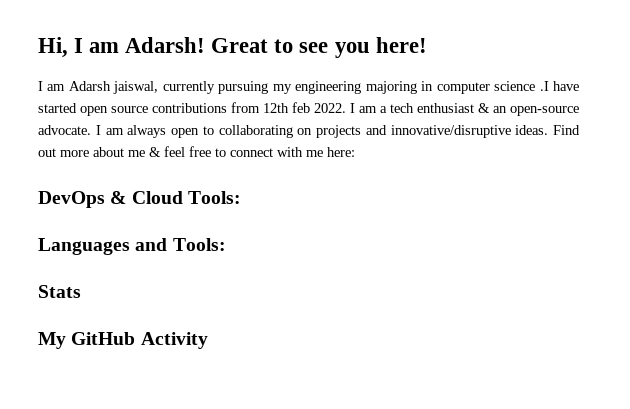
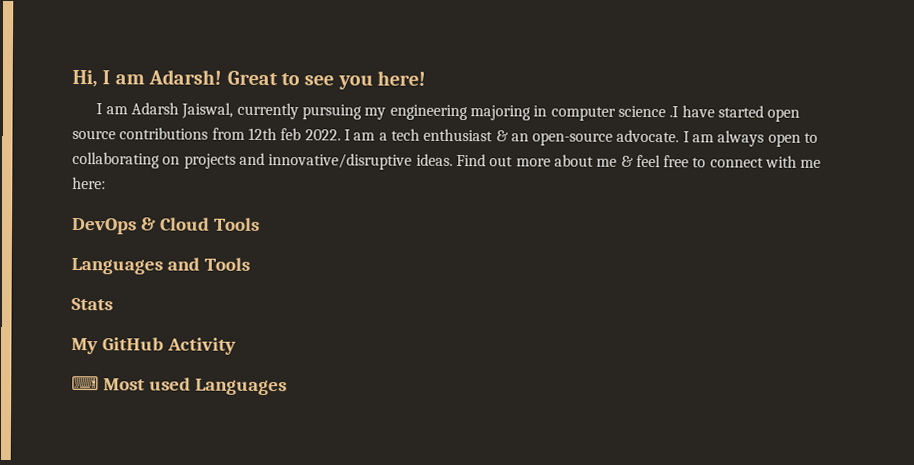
[113,81,159,94] jaiswal, -> [181,102,234,119] Jaiswal,
[187,191,241,204] Tools: -> [213,217,260,231] Tools
[172,238,226,251] Tools: -> [203,257,250,271] Tools
(208, 340) none -> [71,375,287,396] // ⌨ Most used Languages

